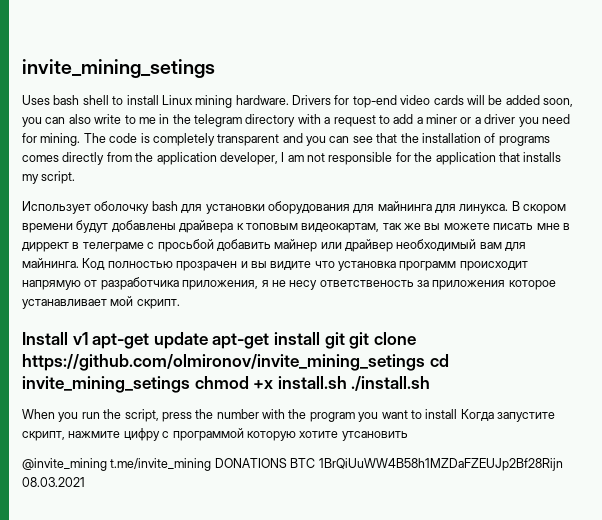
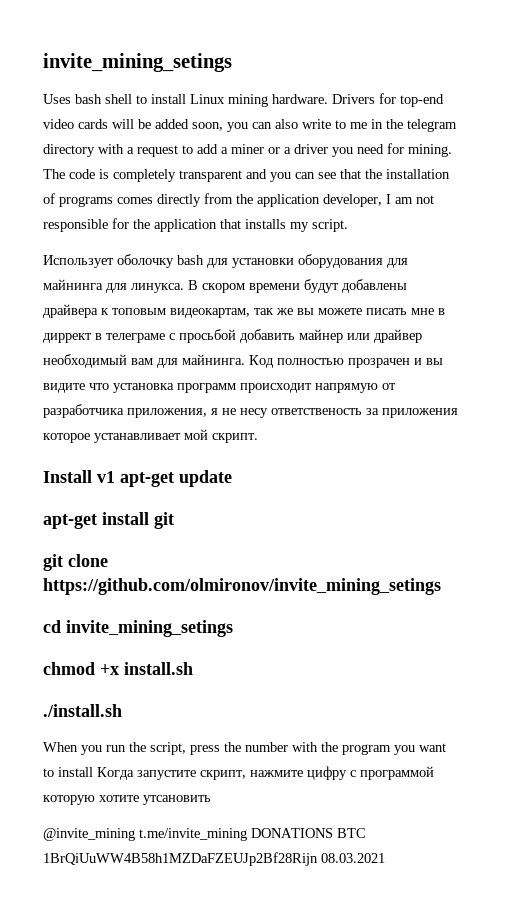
(208, 340) none -> (232, 478) //
(345, 340) none -> (174, 520) //
(425, 362) none -> (441, 586) //
(190, 384) none -> (233, 628) //
(347, 382) none -> (193, 668) //

